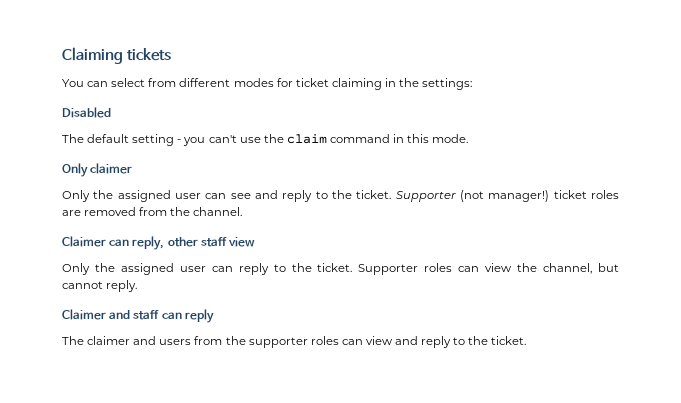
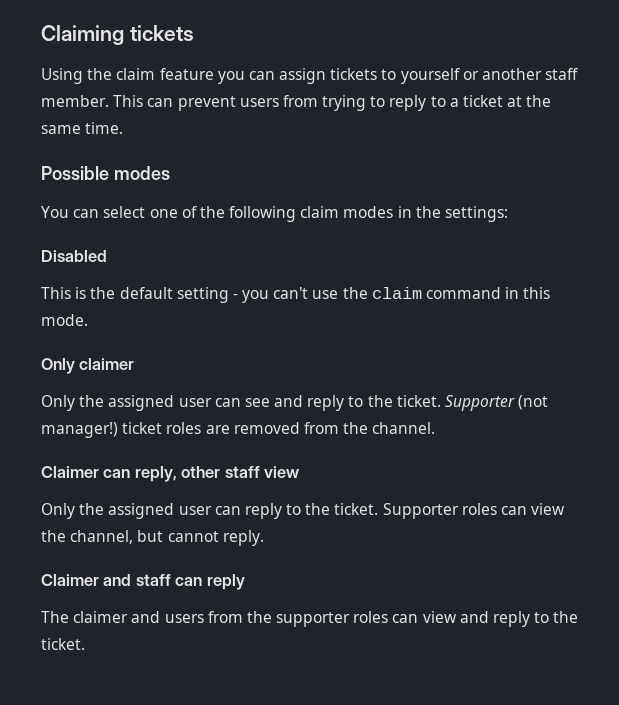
[62,78,382,90] You can select from different modes for ticket claiming -> [41,68,579,84] [41,95,552,111] [41,122,124,134] [41,166,170,180] [41,206,394,222] Using the claim feature you can assign tickets to yourself or another staff member. This can prevent users from trying to reply to a ticket at the same time. // Possible modes // You can select one of the following claim modes
[62,134,84,143] The -> [41,287,116,299] This is the

